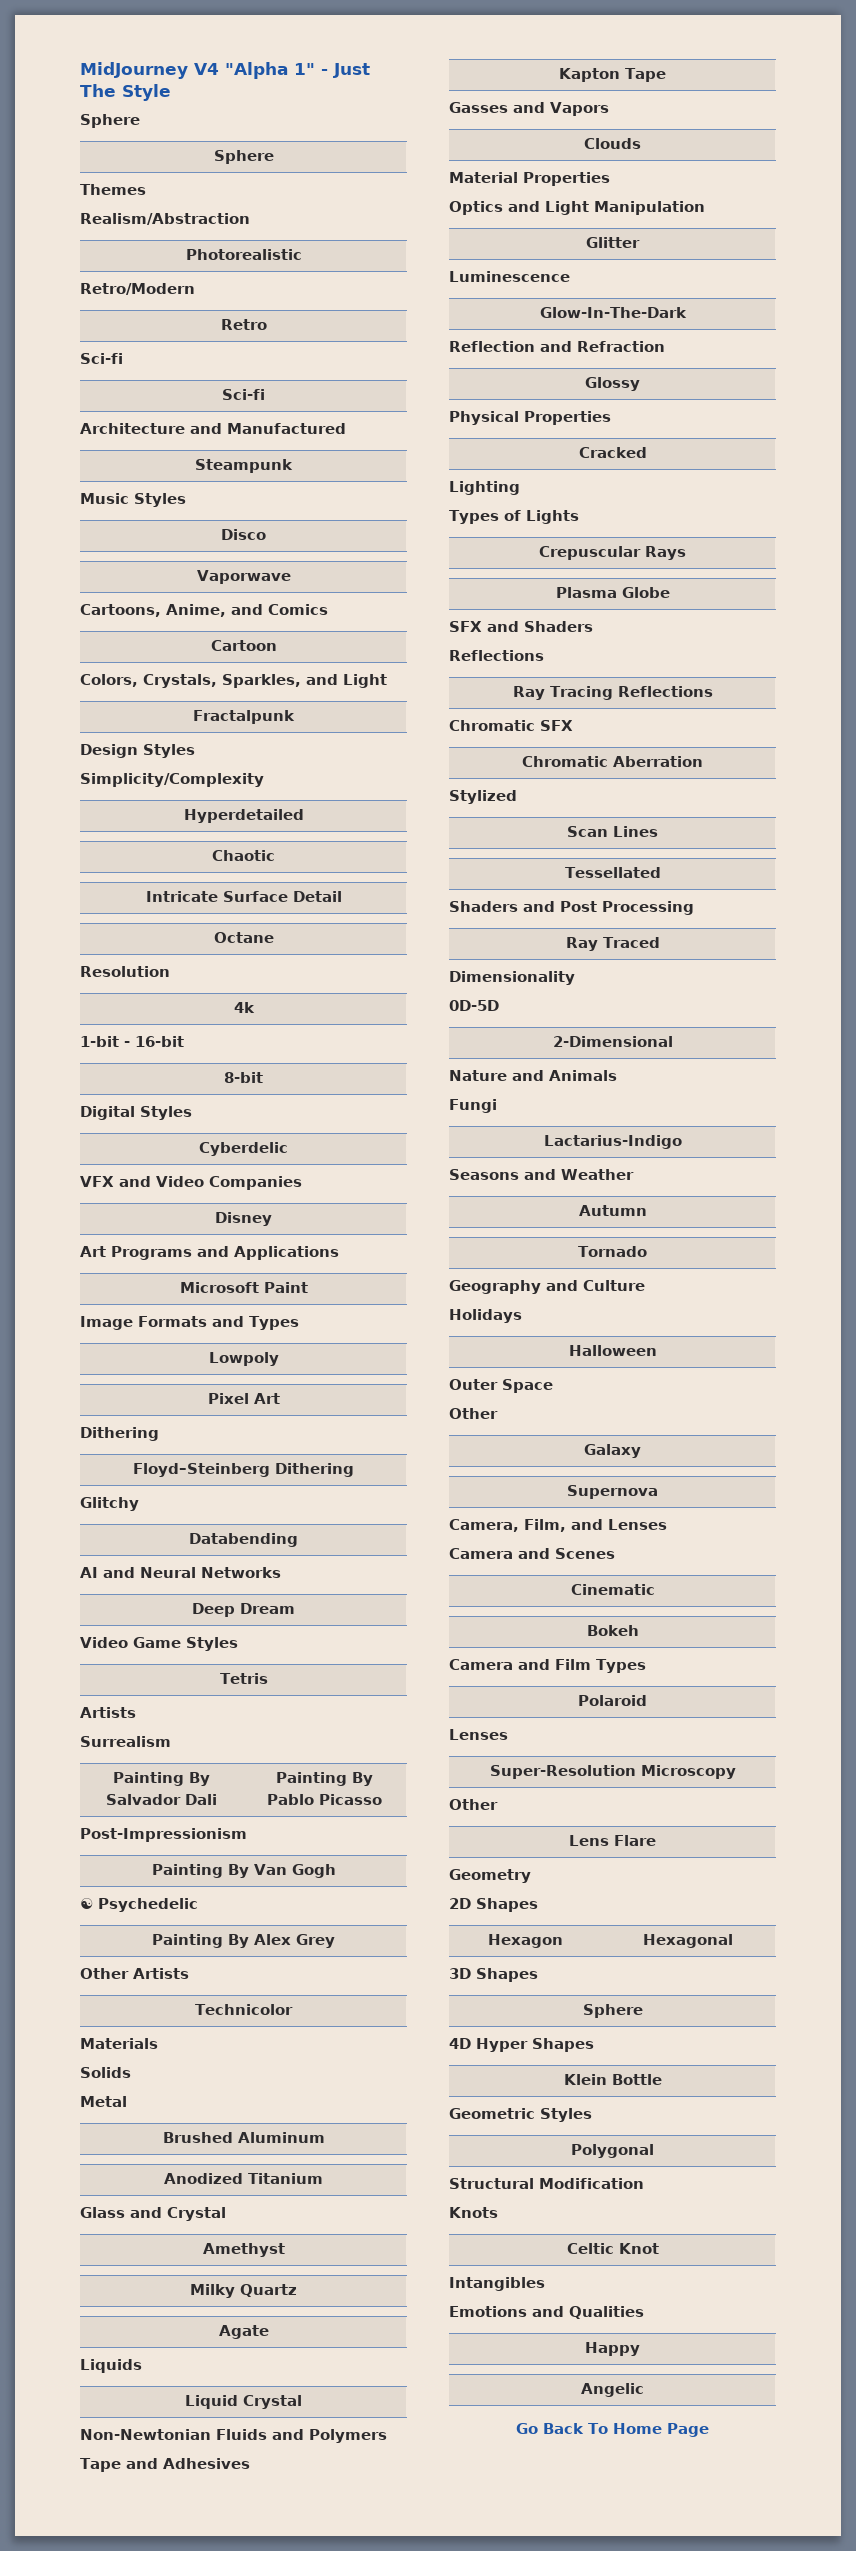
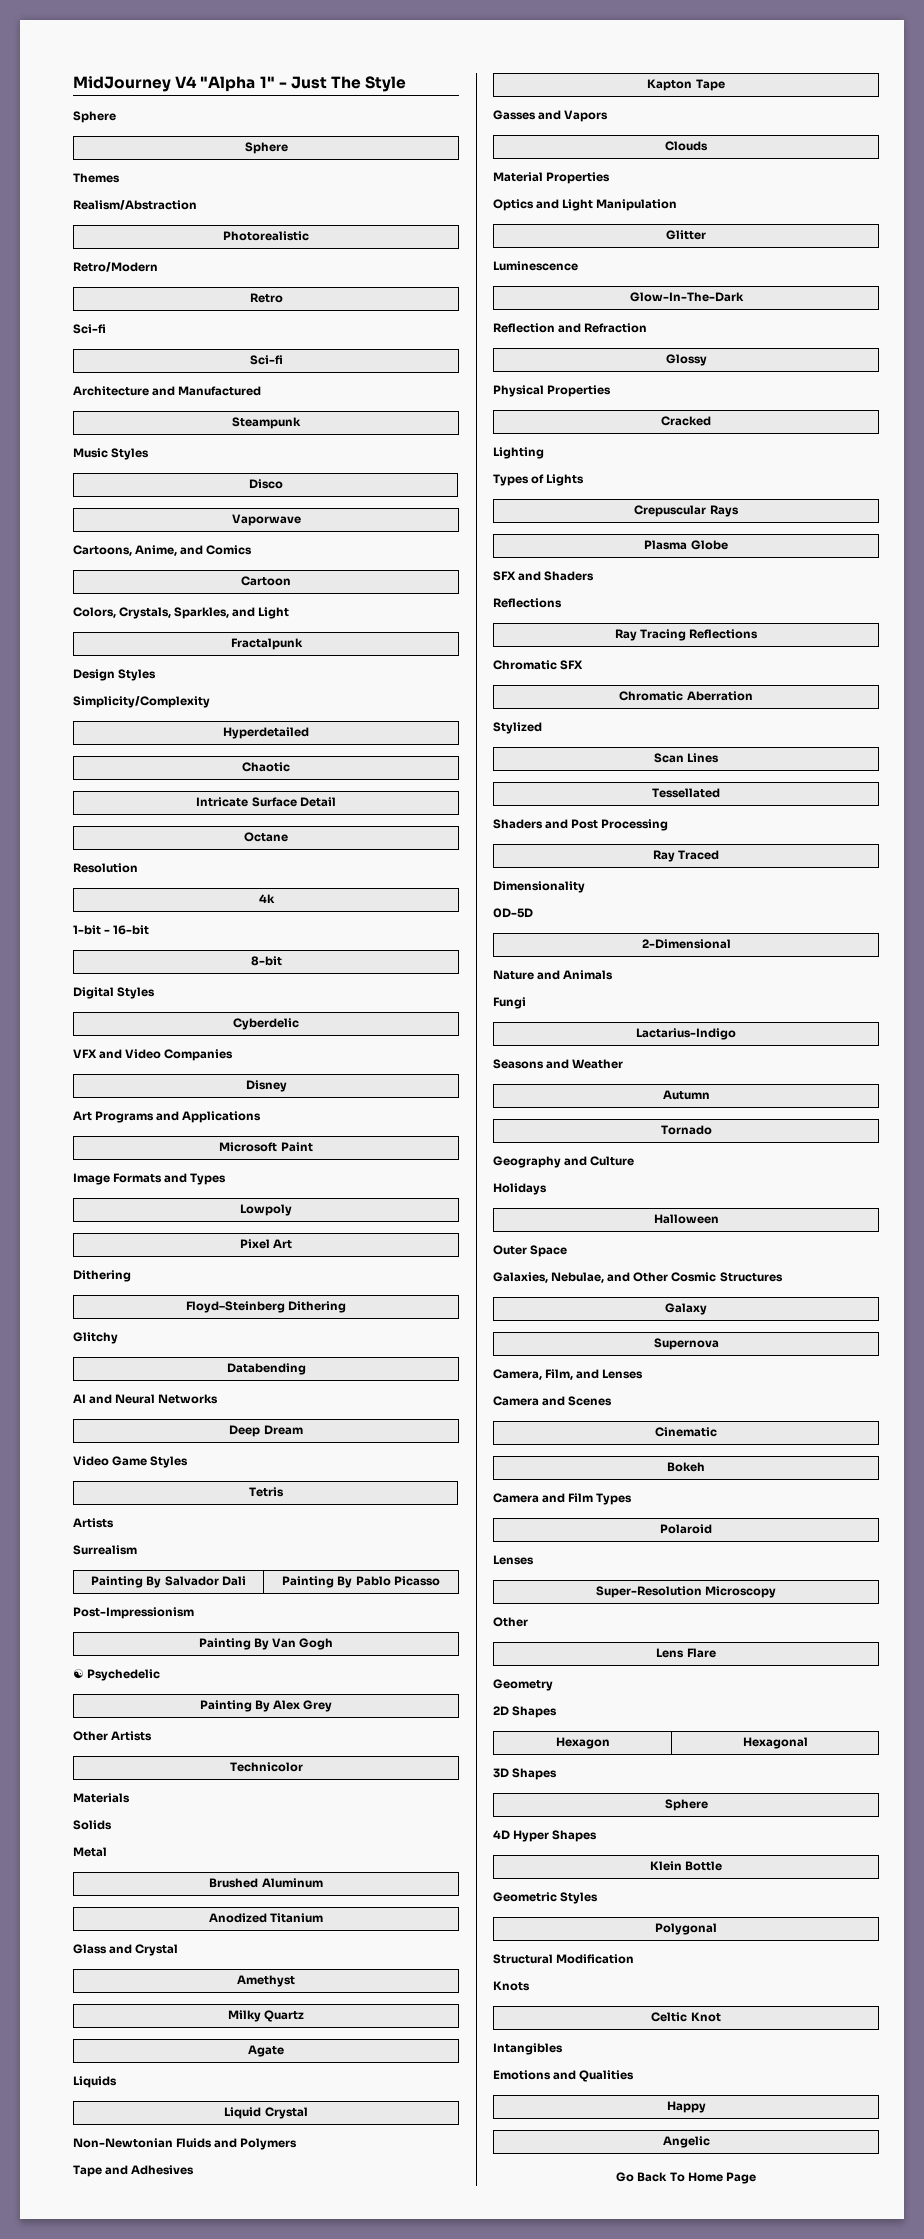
[449,1408,498,1419] Other -> [493,1272,783,1283] Galaxies, Nebulae, and Other Cosmic Structures

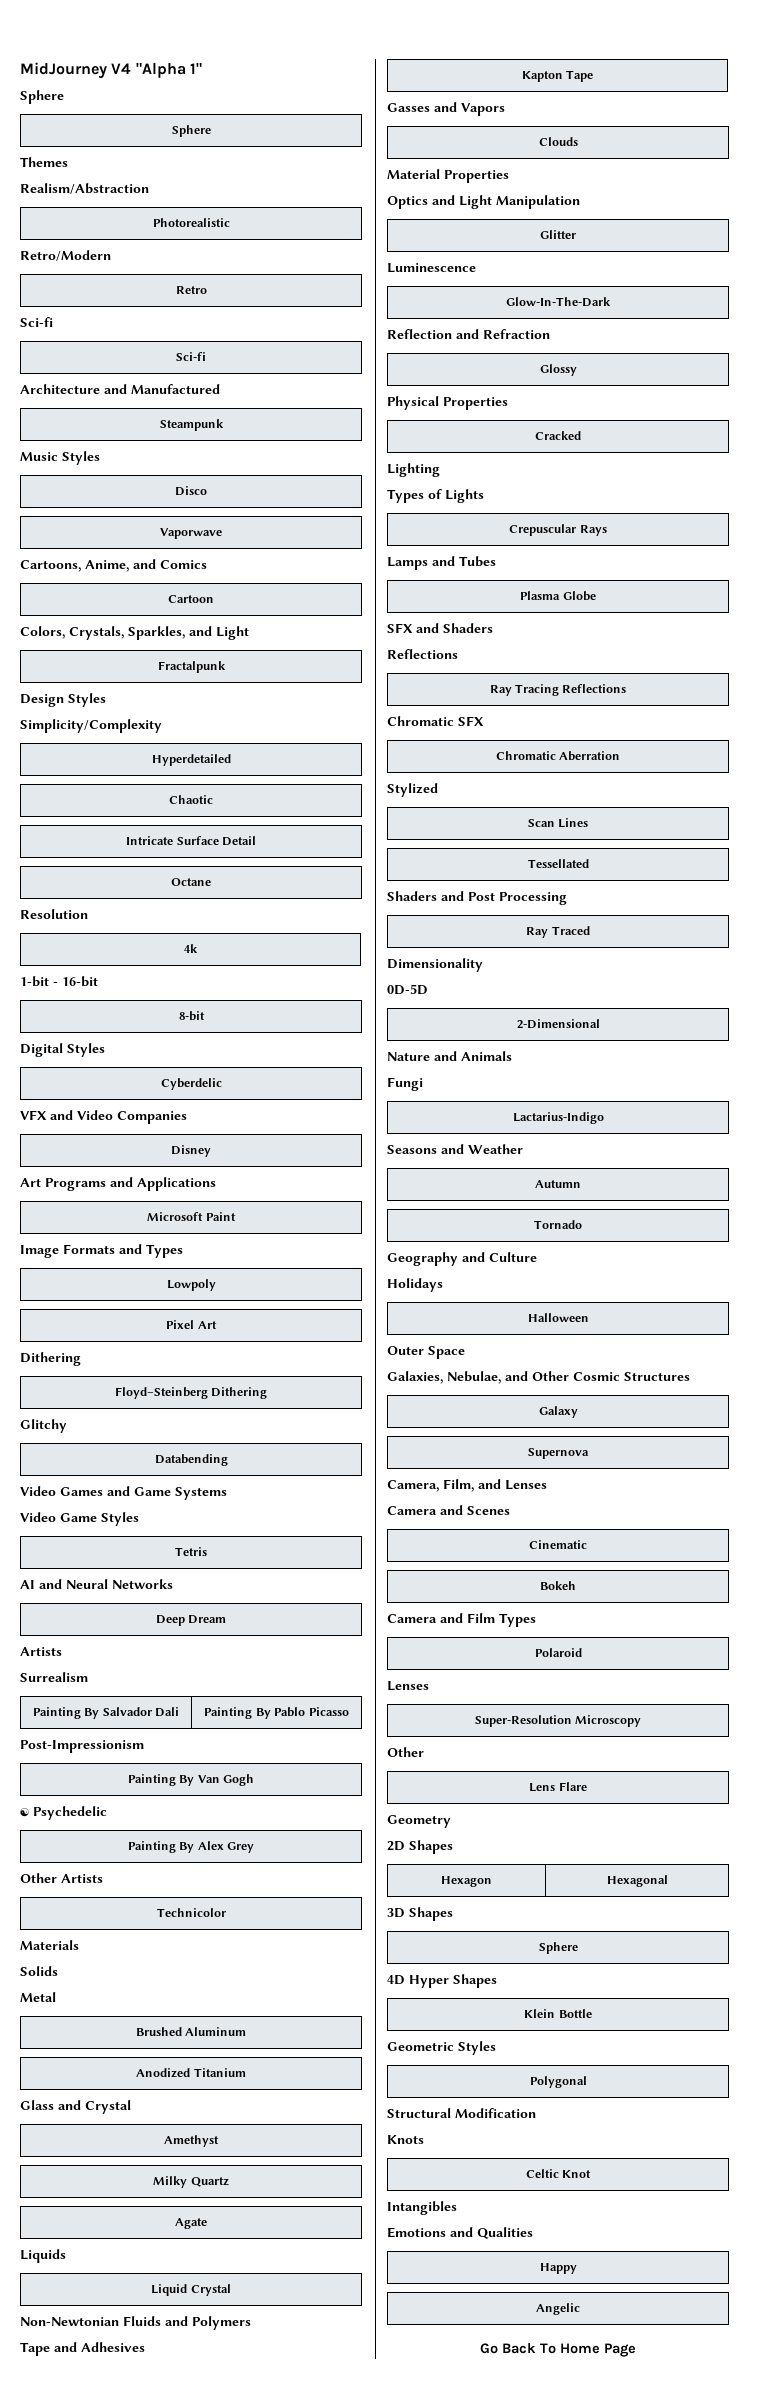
[278,76,407,92] - Just The Style -> (202, 68) none
(306, 1369) none -> [20,1486,227,1500] [20,1512,139,1526] [175,1547,207,1556] // Video Games and Game Systems // Video Game Styles // Tetris
[73,1456,189,1468] [248,1487,284,1497] // Video Game Styles // Tetris -> (227, 1619) none
(739, 511) none -> [387,556,496,570] // Lamps and Tubes

